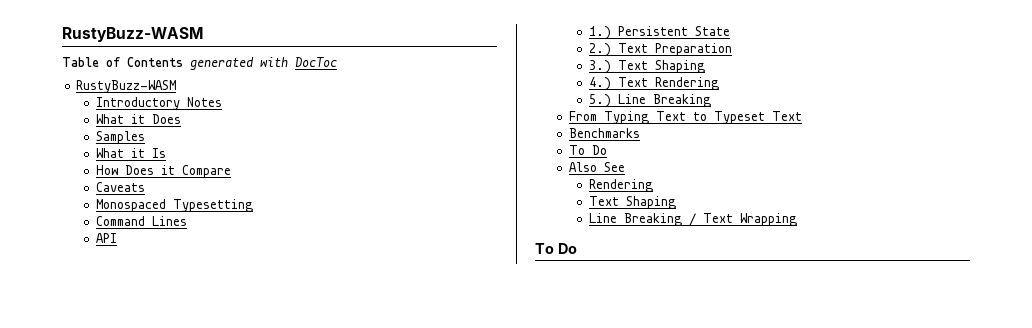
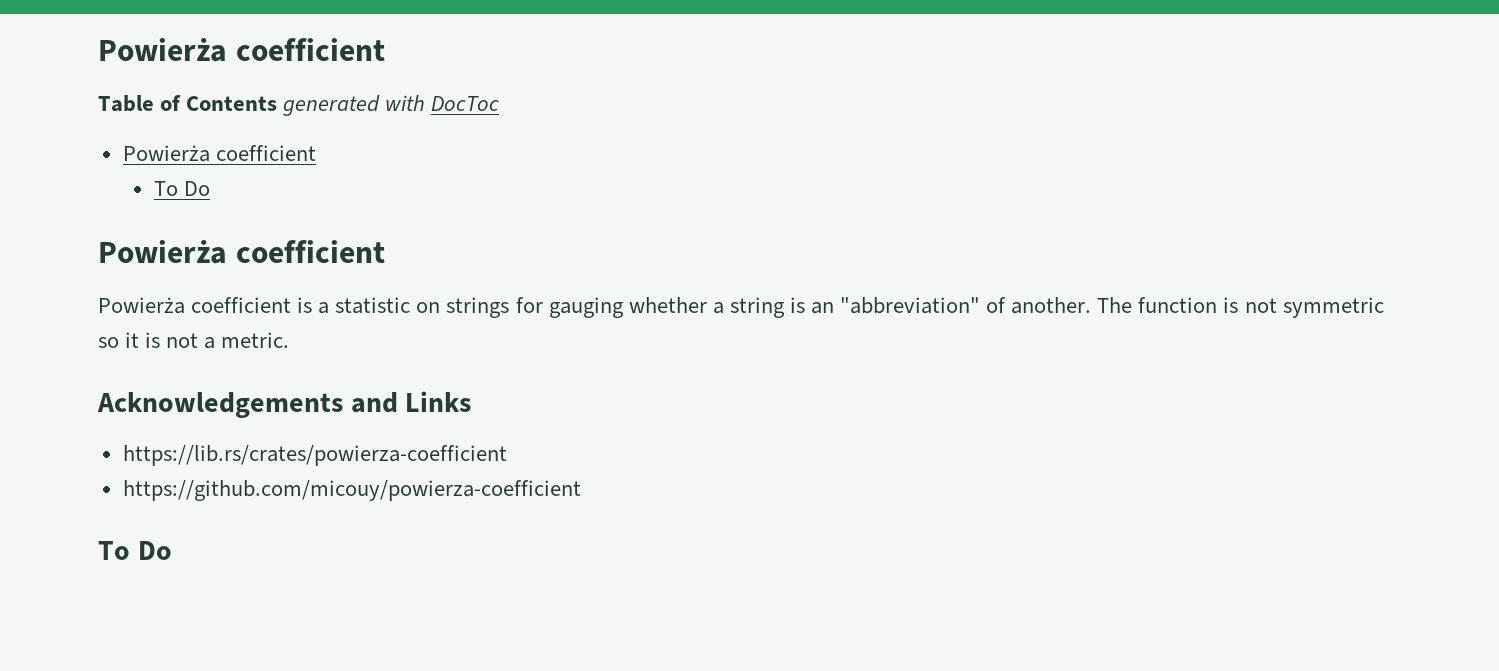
[62,27,203,42] RustyBuzz-WASM -> [98,38,385,62] Powierża coefficient
[76,80,177,93] [96,97,223,110] [96,114,182,124] [96,131,146,144] [96,148,167,158] [96,165,232,178] [96,182,146,192] [96,199,254,212] [96,216,188,226] [96,233,118,243] [588,26,730,40] [588,43,732,57] [588,60,705,74] [588,77,719,91] [588,94,711,108] [569,111,803,124] [569,128,641,138] [569,145,608,155] [569,162,626,172] [588,179,653,192] [588,196,676,209] [588,213,797,226] RustyBuzz-WASM // Introductory Notes // What it Does // Samples // What it Is // How Does it Compare // Caveats // Monospaced Typesetting // Command Lines // API // 1.) Persistent State // 2.) Text Preparation // 3.) Text Shaping // 4.) Text Rendering // 5.) Line Breaking // From Typing Text to Typeset Text // Benchmarks // To Do // Also See // Rendering // Text Shaping // Line Breaking / Text Wrapping -> [122,145,316,162] [153,181,210,196] [98,240,385,264] [98,297,1384,318] [98,332,290,349] [97,391,472,418] [122,445,507,466] [122,480,581,501] Powierża coefficient // To Do // Powierża coefficient // Powierża coefficient is a statistic on strings for gauging whether a string is an "abbreviation" of another. The function is not symmetric so it is not a metric. // Acknowledgements and Links // https://lib.rs/crates/powierza-coefficient // https://github.com/micouy/powierza-coefficient

